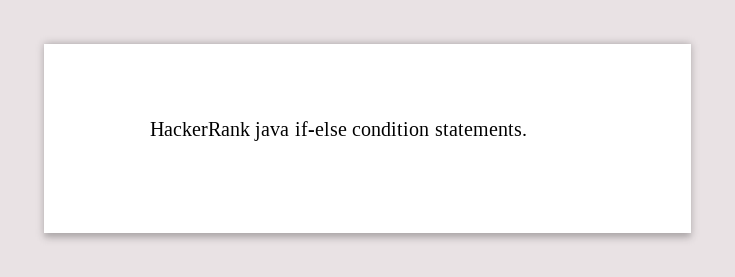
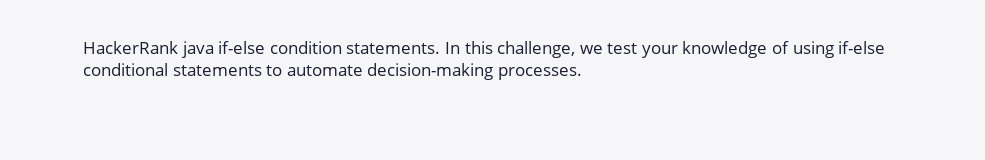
(527, 130) none -> [444,41,886,58] [83,63,582,80] In this challenge, we test your knowledge of using if-else conditional statements to automate decision-making processes.

